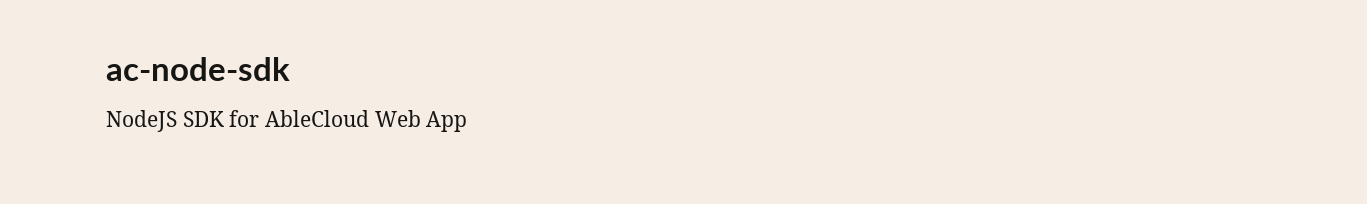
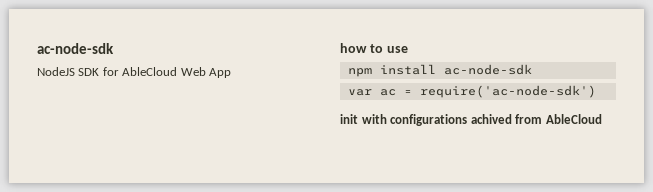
(468, 121) none -> [340,43,408,53] [347,64,532,77] [347,85,596,98] [340,114,602,126] // how to use // npm install ac-node-sdk // var ac = require('ac-node-sdk') // init with configurations achived from AbleCloud

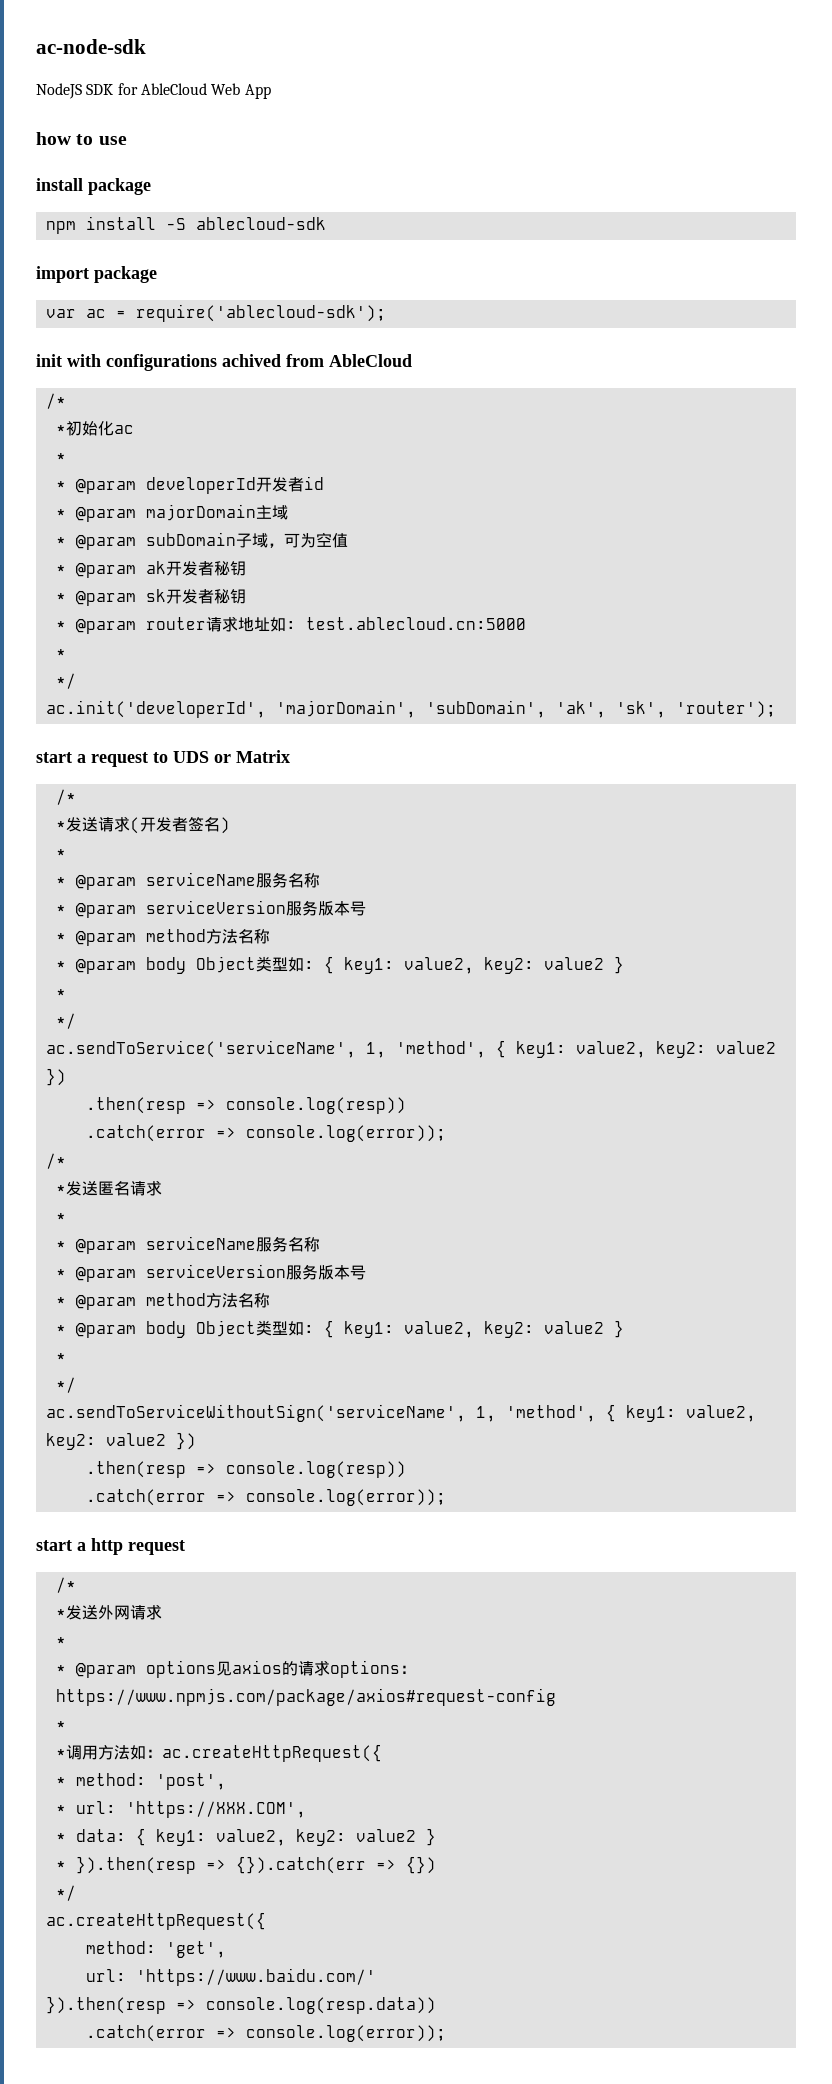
(408, 49) none -> [36,178,151,195] // install package
[443,64,532,75] ac-node-sdk -> [165,217,326,230] [36,266,157,283] -S ablecloud-sdk // import package
[419,85,596,98] require('ac-node-sdk') -> [135,304,386,322] require('ablecloud-sdk');
(602, 119) none -> [45,393,66,409] [55,421,134,436] [55,453,66,462] [55,476,324,494] [55,504,288,522] [55,532,348,550] [55,561,246,578] [55,589,246,606] [55,616,526,634] [55,649,66,658] [55,673,76,689] [45,700,776,718] [36,750,290,767] [55,789,76,805] [55,816,230,834] [55,849,66,858] [55,872,320,890] [55,900,366,918] [55,929,270,946] [55,956,624,974] [55,989,66,998] [55,1013,76,1029] [45,1040,776,1058] [45,1068,66,1086] [85,1097,406,1114] [85,1125,446,1142] [45,1153,66,1169] [55,1180,162,1196] [55,1213,66,1222] [55,1236,320,1254] [55,1264,366,1282] [55,1293,270,1310] [55,1320,624,1338] [55,1353,66,1362] [55,1377,76,1393] [45,1404,756,1422] [45,1432,196,1450] [85,1461,406,1478] [85,1489,446,1506] [36,1538,185,1555] [55,1577,76,1593] [55,1604,162,1620] [55,1637,66,1646] [55,1660,416,1678] [55,1688,556,1706] [55,1721,66,1730] [55,1744,382,1762] [55,1773,226,1790] [55,1801,306,1818] [55,1828,436,1846] [55,1856,436,1874] [55,1885,76,1901] [45,1912,266,1930] [85,1941,226,1958] [85,1968,376,1986] [45,1996,436,2014] [85,2025,446,2042] // /* // *初始化ac // * // * @param developerId开发者id // * @param majorDomain主域 // * @param subDomain子域，可为空值 // * @param ak开发者秘钥 // * @param sk开发者秘钥 // * @param router请求地址如: test.ablecloud.cn:5000 // * // */ // ac.init('developerId', 'majorDomain', 'subDomain', 'ak', 'sk', 'router'); // start a request to UDS or Matrix // /* // *发送请求(开发者签名) // * // * @param serviceName服务名称 // * @param serviceVersion服务版本号 // * @param method方法名称 // * @param body Object类型如: { key1: value2, key2: value2 } // * // */ // ac.sendToService('serviceName', 1, 'method', { key1: value2, key2: value2 }) // .then(resp => console.log(resp)) // .catch(error => console.log(error)); // /* // *发送匿名请求 // * // * @param serviceName服务名称 // * @param serviceVersion服务版本号 // * @param method方法名称 // * @param body Object类型如: { key1: value2, key2: value2 } // * // */ // ac.sendToServiceWithoutSign('serviceName', 1, 'method', { key1: value2, key2: value2 }) // .then(resp => console.log(resp)) // .catch(error => console.log(error)); // start a http request // /* // *发送外网请求 // * // * @param options见axios的请求options：https://www.npmjs.com/package/axios#request-config // * // *调用方法如：ac.createHttpRequest({ // * method: 'post', // * url: 'https://XXX.COM', // * data: { key1: value2, key2: value2 } // * }).then(resp => {}).catch(err => {}) // */ // ac.createHttpRequest({ // method: 'get', // url: 'https://www.baidu.com/' // }).then(resp => console.log(resp.data)) // .catch(error => console.log(error));

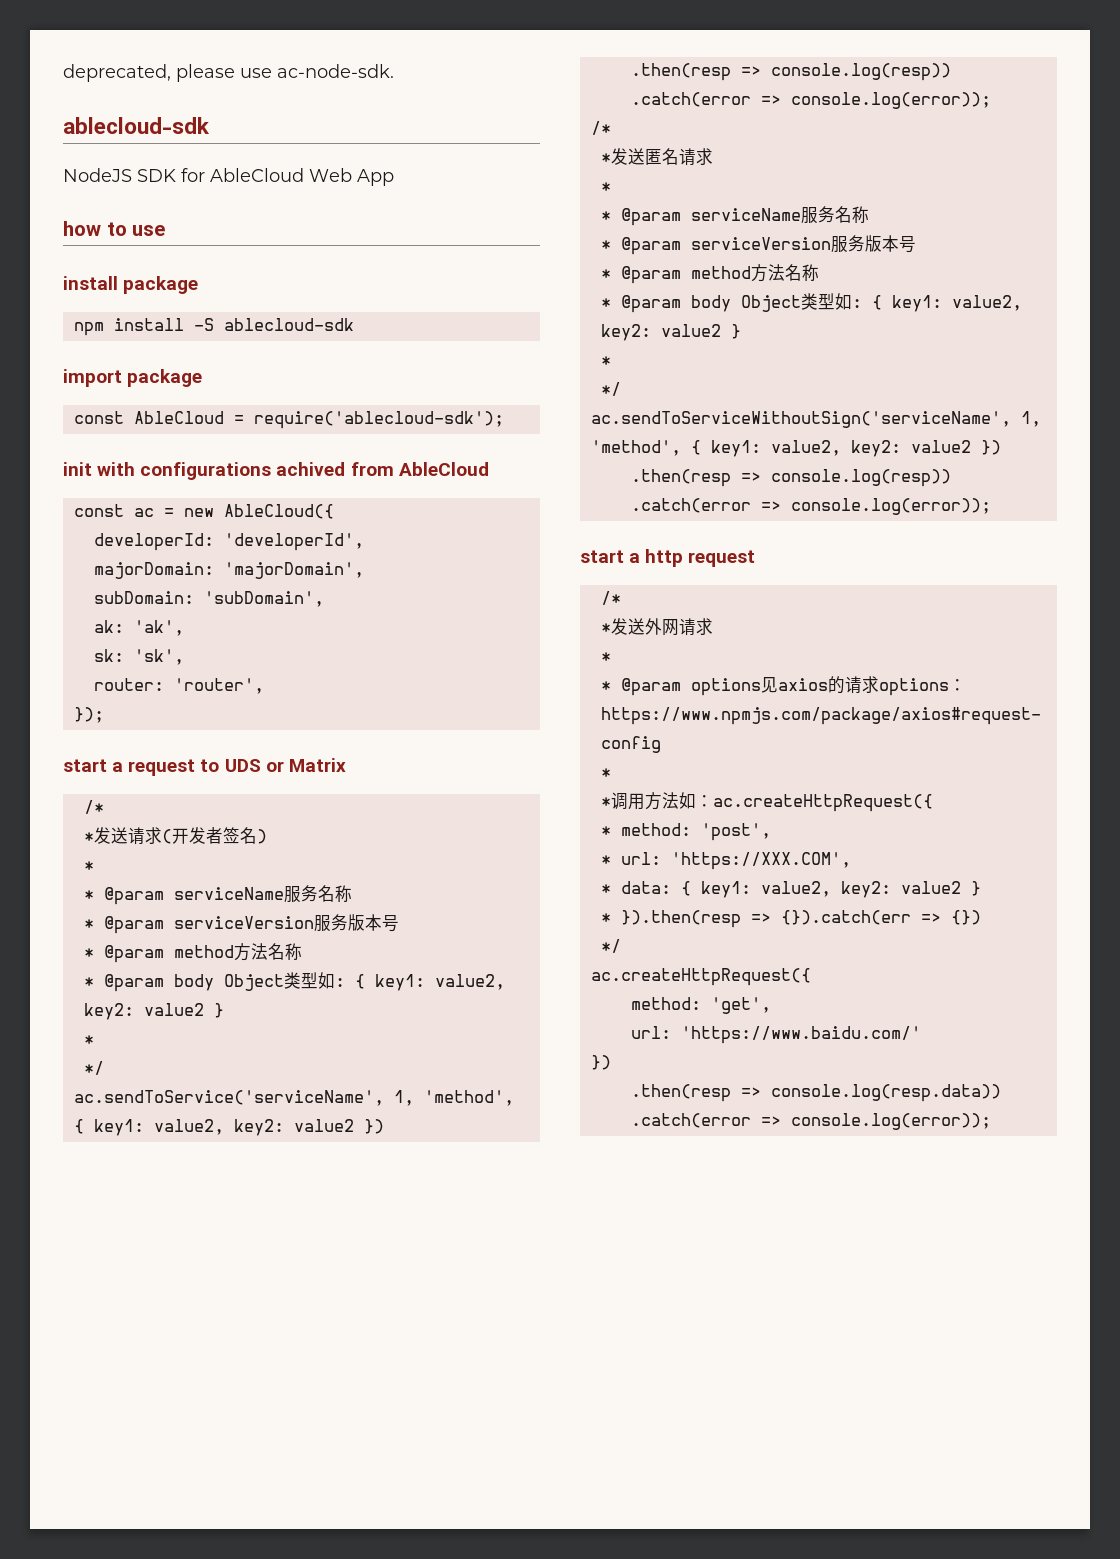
[36,39,146,54] ac-node-sdk -> [63,64,394,82] [63,117,210,134] deprecated, please use ac-node-sdk. // ablecloud-sdk
[45,309,106,318] var ac -> [73,411,224,424] const AbleCloud
[45,393,66,409] [55,421,134,436] [55,453,66,462] [55,476,324,494] [55,504,288,522] [55,532,348,550] [55,561,246,578] [55,589,246,606] [55,616,526,634] [55,649,66,658] [55,673,76,689] [45,700,776,718] /* // *初始化ac // * // * @param developerId开发者id // * @param majorDomain主域 // * @param subDomain子域，可为空值 // * @param ak开发者秘钥 // * @param sk开发者秘钥 // * @param router请求地址如: test.ablecloud.cn:5000 // * // */ // ac.init('developerId', 'majorDomain', 'subDomain', 'ak', 'sk', 'router'); -> [73,504,334,519] [93,533,364,551] [93,562,364,579] [93,591,324,607] [93,620,184,636] [93,649,184,665] [93,678,264,694] [73,707,104,723] const ac = new AbleCloud({ // developerId: 'developerId', // majorDomain: 'majorDomain', // subDomain: 'subDomain', // ak: 'ak', // sk: 'sk', // router: 'router', // });
[45,1996,166,2014] }).then(resp -> [590,1055,611,1070] [630,1084,731,1102] }) // .then(resp

